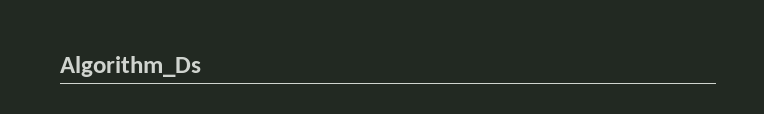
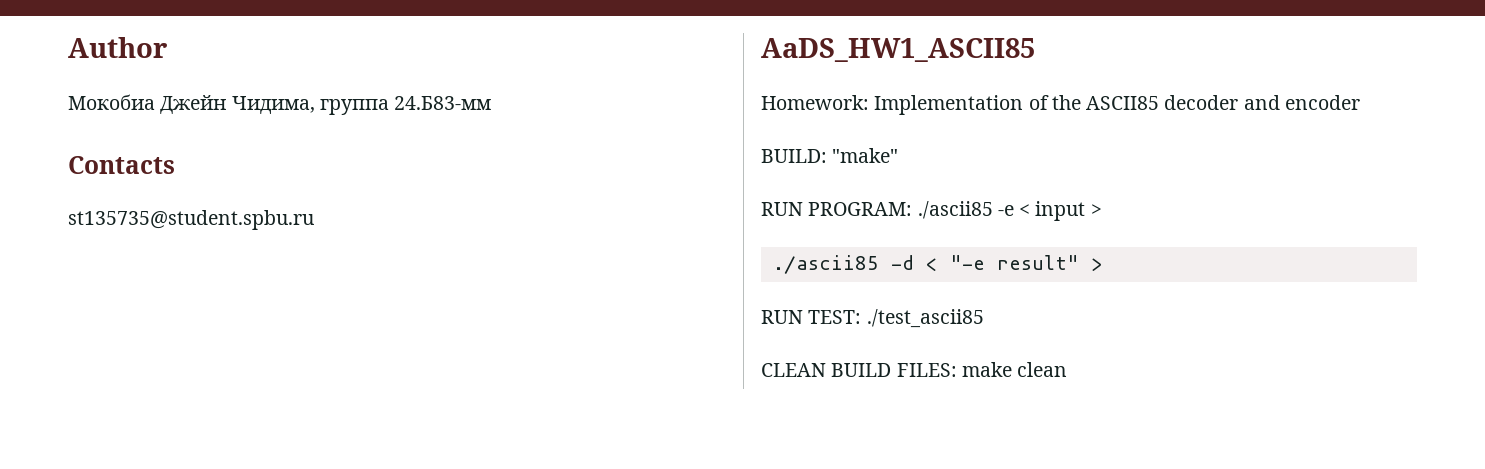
[60,56,201,77] Algorithm_Ds -> [68,37,167,58] [68,94,492,115] [68,156,175,174] [68,210,314,230] [761,38,1035,62] [761,95,1360,115] [761,148,899,163] [761,201,1102,221] [772,255,1103,274] [761,309,984,328] [761,362,1068,377] Author // Мокобиа Джейн Чидима, группа 24.Б83-мм // Contacts // st135735@student.spbu.ru // AaDS_HW1_ASCII85 // Homework: Implementation of the ASCII85 decoder and encoder // BUILD: "make" // RUN PROGRAM: ./ascii85 -e < input > // ./ascii85 -d < "-e result" > // RUN TEST: ./test_ascii85 // CLEAN BUILD FILES: make clean

